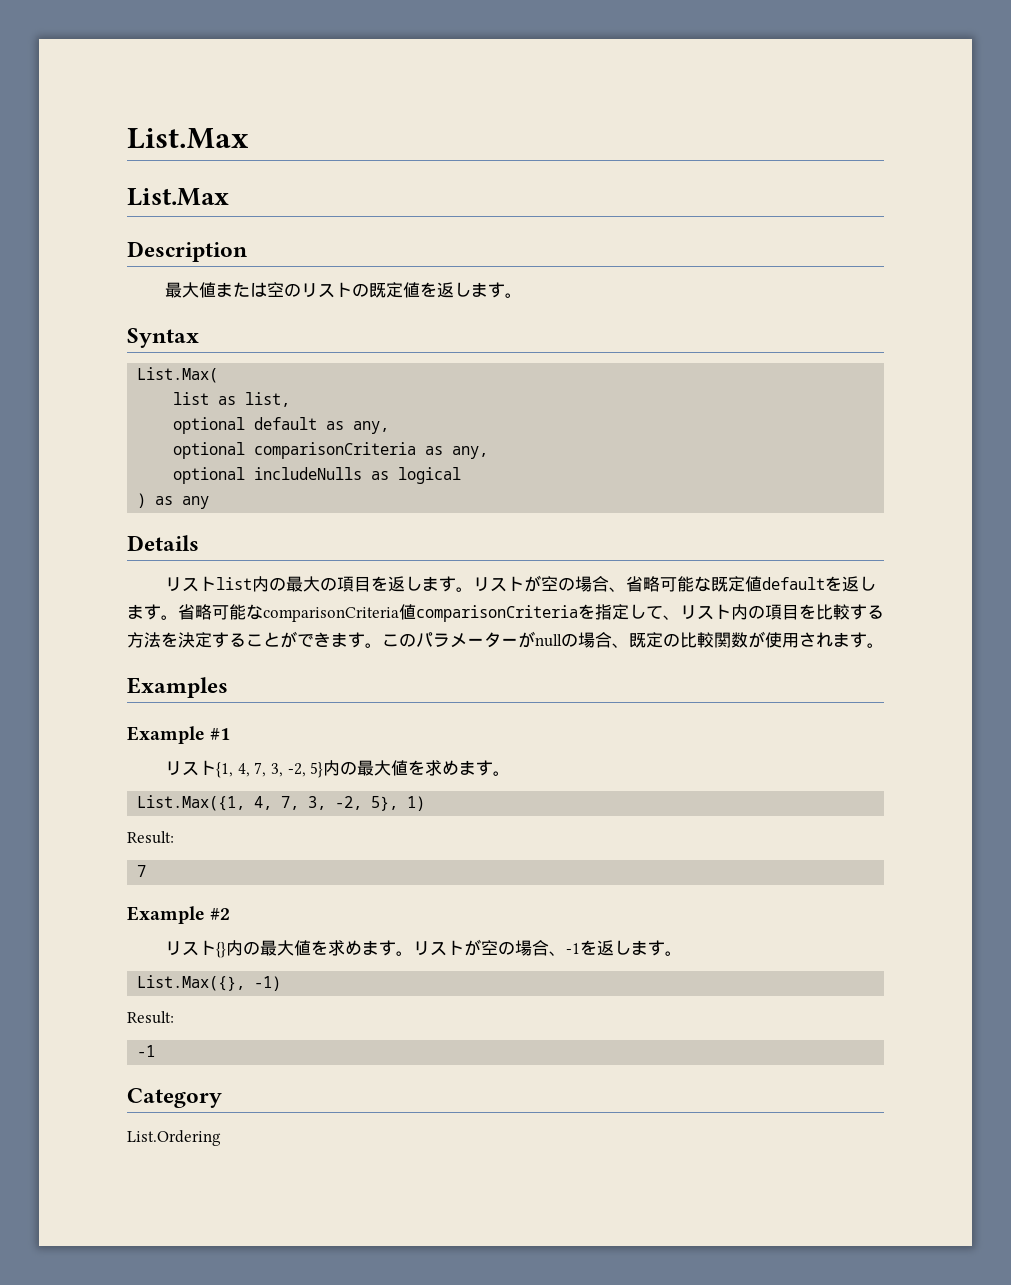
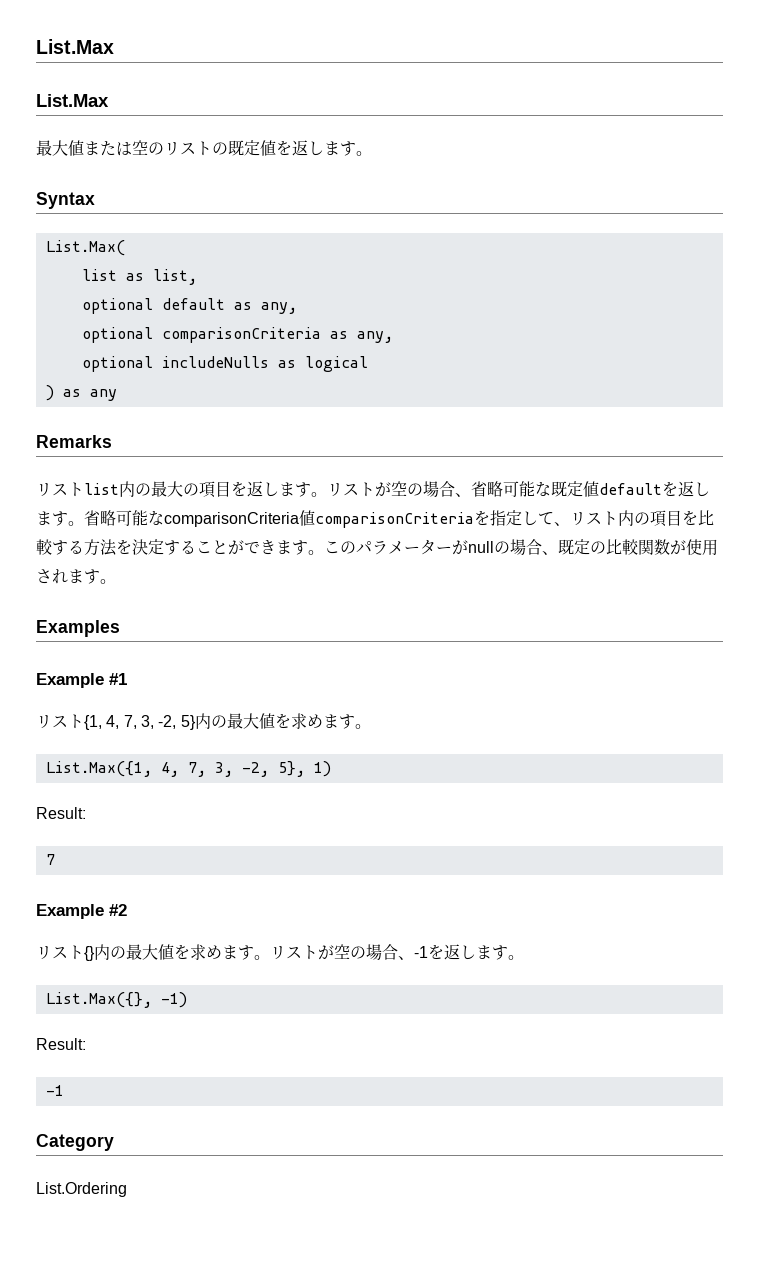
[127,241,247,262] // Description -> (109, 100) none
[127,535,199,551] Details -> [36,435,112,448] Remarks

